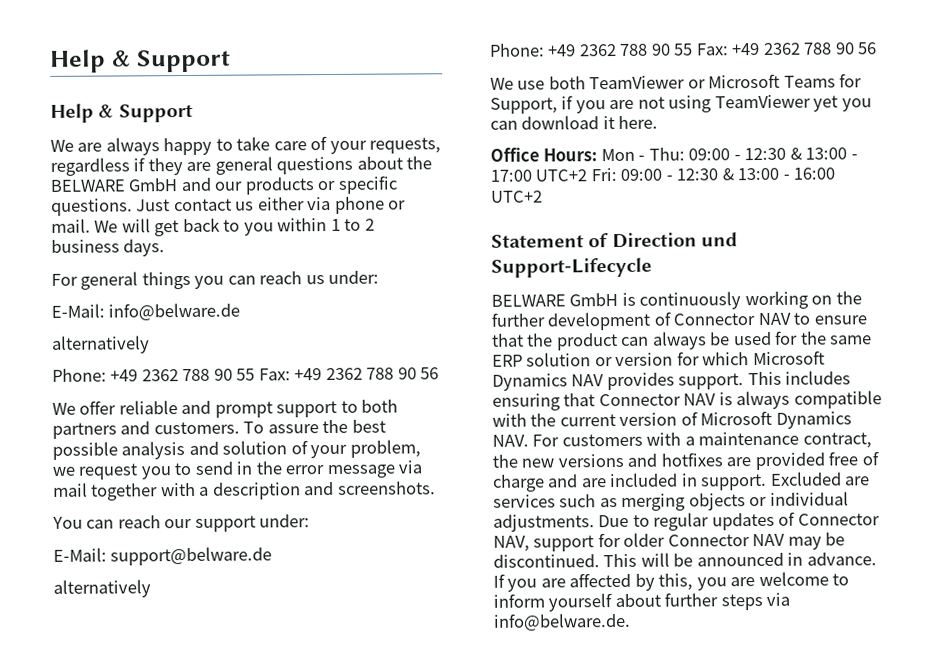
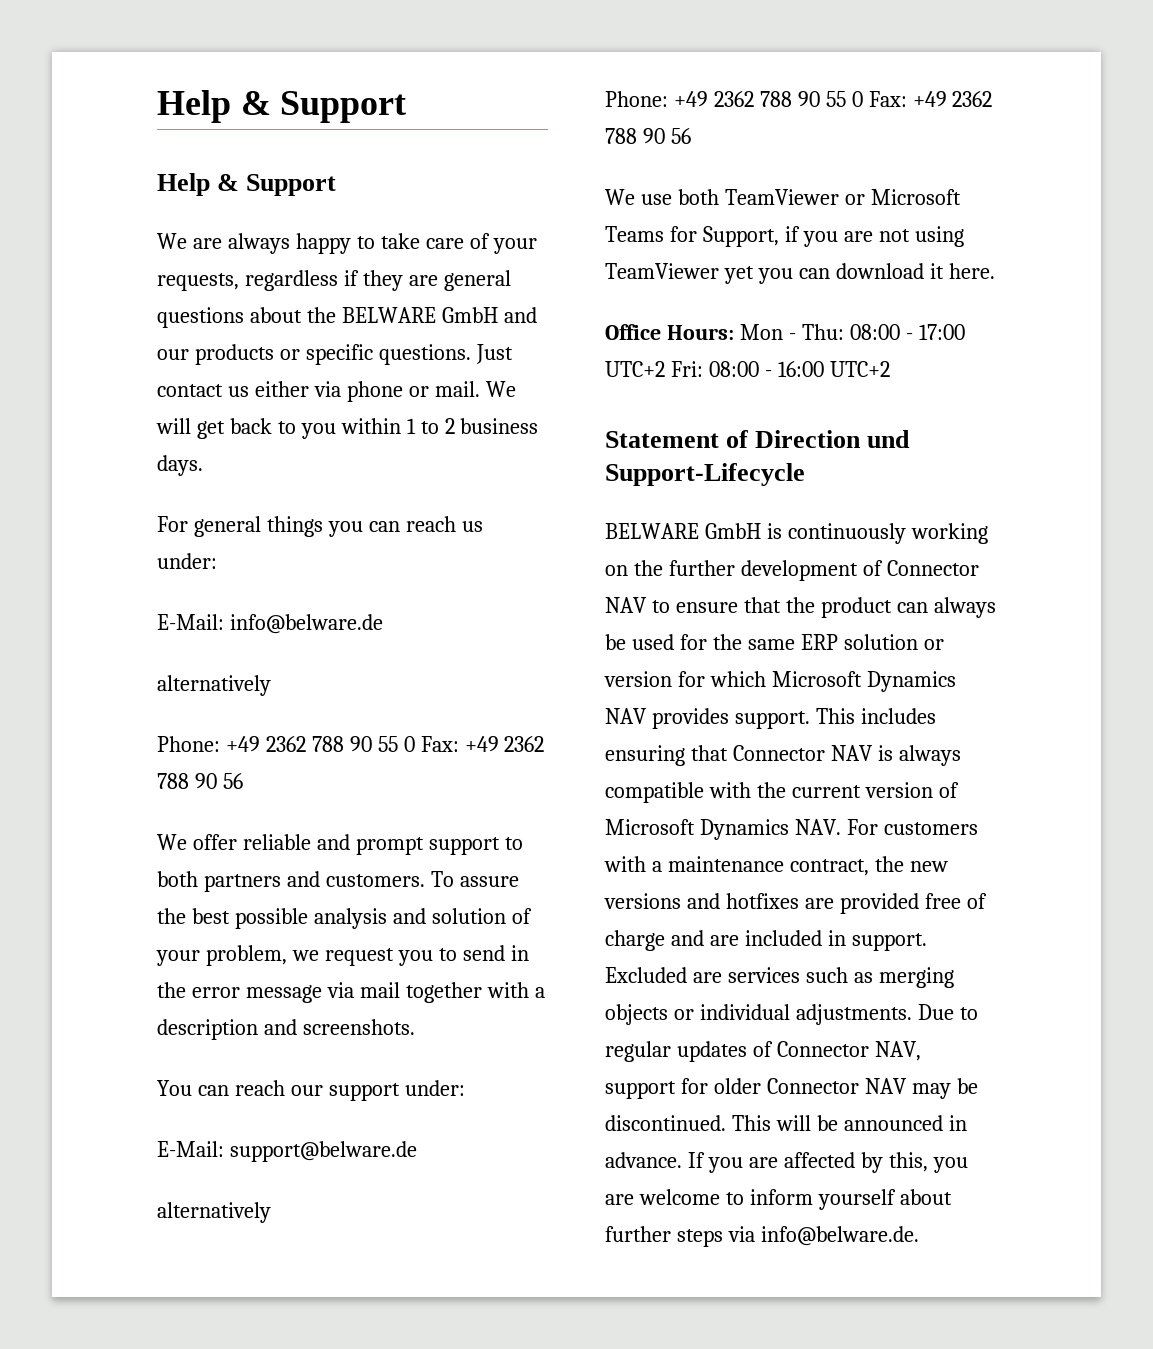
(256, 374) none -> [403,736,415,752] 0
(694, 49) none -> [851,91,863,107] 0
[688,147,858,161] [490,167,780,182] 09:00 - 12:30 & 13:00 - 17:00 UTC+2 Fri: 09:00 - 12:30 & 13:00 -> [849,324,965,340] [605,361,759,377] 08:00 - 17:00 UTC+2 Fri: 08:00

